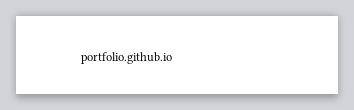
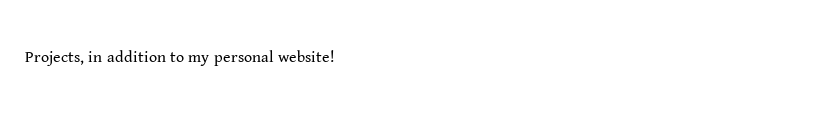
[81,52,172,64] portfolio.github.io -> [25,50,335,66] Projects, in addition to my personal website!

